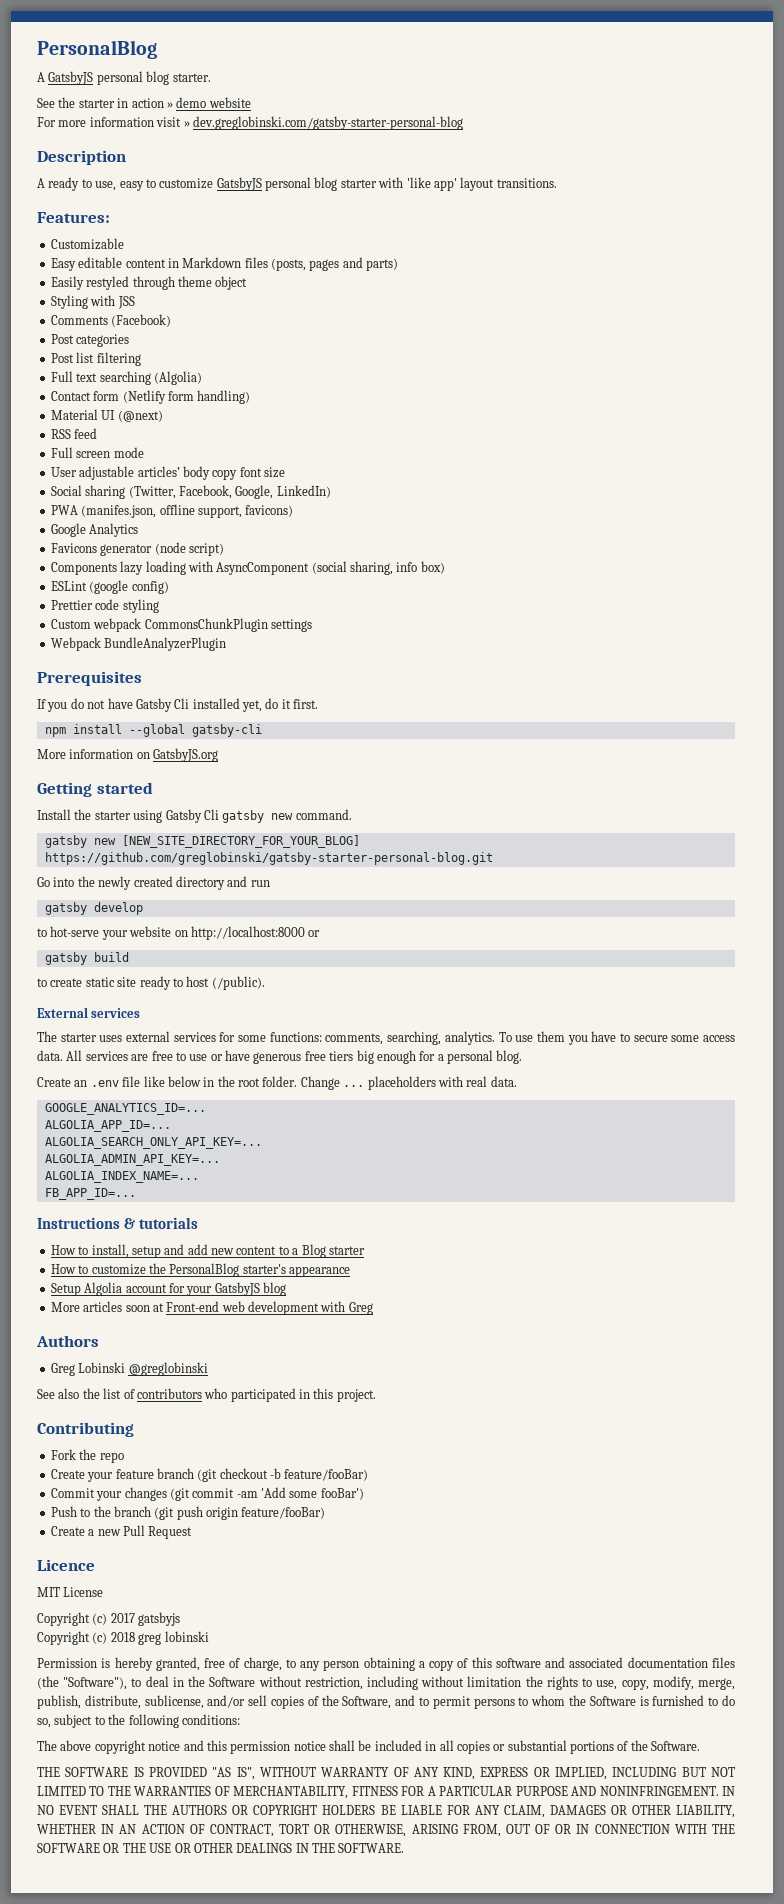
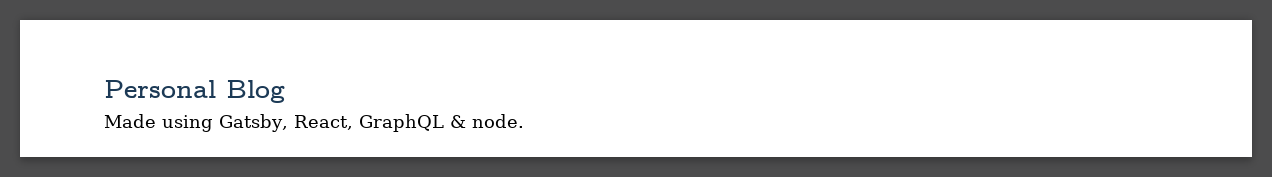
[37,40,157,59] [37,71,211,85] [37,97,251,108] [37,116,463,130] [37,150,126,165] [37,177,557,191] [37,212,110,223] [50,238,124,250] [50,257,399,271] [50,276,248,290] [50,295,135,309] [50,314,172,327] [50,334,130,347] [50,352,141,366] [50,371,202,385] [50,390,251,404] [50,409,163,422] [50,428,98,439] [50,447,144,458] [50,466,285,480] [50,485,331,499] [50,504,294,518] [50,523,139,537] [50,542,224,556] [50,561,445,575] [50,580,169,594] [50,599,159,613] [50,618,312,632] [50,637,227,651] [37,671,142,686] [37,698,319,712] [44,724,262,737] [37,748,219,762] [37,782,153,797] [37,809,352,823] [44,835,360,848] [44,852,493,865] [37,876,270,890] [44,902,143,915] [37,926,321,940] [44,952,129,965] [37,976,265,990] [37,1007,141,1018] [37,1031,736,1045] [37,1050,523,1064] [37,1076,517,1090] [44,1103,206,1115] [44,1120,171,1132] [44,1137,262,1149] [44,1154,220,1166] [44,1171,199,1183] [44,1188,136,1200] [37,1217,198,1229] [50,1244,365,1258] [50,1263,350,1277] [50,1282,286,1296] [50,1301,373,1315] [36,1335,99,1347] [50,1362,208,1376] [37,1388,376,1402] [37,1422,134,1437] [50,1449,124,1463] [50,1468,369,1482] [50,1487,364,1501] [50,1506,326,1520] [50,1525,193,1539] [37,1559,95,1571] [37,1587,104,1597] [37,1612,181,1626] [37,1631,209,1645] [37,1657,735,1671] [37,1676,735,1690] [37,1695,735,1709] [37,1714,240,1728] [37,1740,701,1754] [37,1767,735,1780] [37,1786,735,1799] [37,1805,735,1818] [37,1824,735,1837] [37,1843,405,1853] PersonalBlog // A GatsbyJS personal blog starter. // See the starter in action » demo website // For more information visit » dev.greglobinski.com/gatsby-starter-personal-blog // Description // A ready to use, easy to customize GatsbyJS personal blog starter with 'like app' layout transitions. // Features: // Customizable // Easy editable content in Markdown files (posts, pages and parts) // Easily restyled through theme object // Styling with JSS // Comments (Facebook) // Post categories // Post list filtering // Full text searching (Algolia) // Contact form (Netlify form handling) // Material UI (@next) // RSS feed // Full screen mode // User adjustable articles’ body copy font size // Social sharing (Twitter, Facebook, Google, LinkedIn) // PWA (manifes.json, offline support, favicons) // Google Analytics // Favicons generator (node script) // Components lazy loading with AsyncComponent (social sharing, info box) // ESLint (google config) // Prettier code styling // Custom webpack CommonsChunkPlugin settings // Webpack BundleAnalyzerPlugin // Prerequisites // If you do not have Gatsby Cli installed yet, do it first. // npm install --global gatsby-cli // More information on GatsbyJS.org // Getting started // Install the starter using Gatsby Cli gatsby new command. // gatsby new [NEW_SITE_DIRECTORY_FOR_YOUR_BLOG] https://github.com/greglobinski/gatsby-starter-personal-blog.git // Go into the newly created directory and run // gatsby develop // to hot-serve your website on http://localhost:8000 or // gatsby build // to create static site ready to host (/public). // External services // The starter uses external services for some functions: comments, searching, analytics. To use them you have to secure some access data. All services are free to use or have generous free tiers big enough for a personal blog. // Create an .env file like below in the root folder. Change ... placeholders with real data. // GOOGLE_ANALYTICS_ID=... // ALGOLIA_APP_ID=... // ALGOLIA_SEARCH_ONLY_API_KEY=... // ALGOLIA_ADMIN_API_KEY=... // ALGOLIA_INDEX_NAME=... // FB_APP_ID=... // Instructions & tutorials // How to install, setup and add new content to a Blog starter // How to customize the PersonalBlog starter's appearance // Setup Algolia account for your GatsbyJS blog // More articles soon at Front-end web development with Greg // Authors // Greg Lobinski @greglobinski // See also the list of contributors who participated in this project. // Contributing // Fork the repo // Create your feature branch (git checkout -b feature/fooBar) // Commit your changes (git commit -am 'Add some fooBar') // Push to the branch (git push origin feature/fooBar) // Create a new Pull Request // Licence // MIT License // Copyright (c) 2017 gatsbyjs // Copyright (c) 2018 greg lobinski // Permission is hereby granted, free of charge, to any person obtaining a copy of this software and associated documentation files (the "Software"), to deal in the Software without restriction, including without limitation the rights to use, copy, modify, merge, publish, distribute, sublicense, and/or sell copies of the Software, and to permit persons to whom the Software is furnished to do so, subject to the following conditions: // The above copyright notice and this permission notice shall be included in all copies or substantial portions of the Software. // THE SOFTWARE IS PROVIDED "AS IS", WITHOUT WARRANTY OF ANY KIND, EXPRESS OR IMPLIED, INCLUDING BUT NOT LIMITED TO THE WARRANTIES OF MERCHANTABILITY, FITNESS FOR A PARTICULAR PURPOSE AND NONINFRINGEMENT. IN NO EVENT SHALL THE AUTHORS OR COPYRIGHT HOLDERS BE LIABLE FOR ANY CLAIM, DAMAGES OR OTHER LIABILITY, WHETHER IN AN ACTION OF CONTRACT, TORT OR OTHERWISE, ARISING FROM, OUT OF OR IN CONNECTION WITH THE SOFTWARE OR THE USE OR OTHER DEALINGS IN THE SOFTWARE. -> [104,80,285,103] [104,114,524,132] Personal Blog // Made using Gatsby, React, GraphQL & node.

